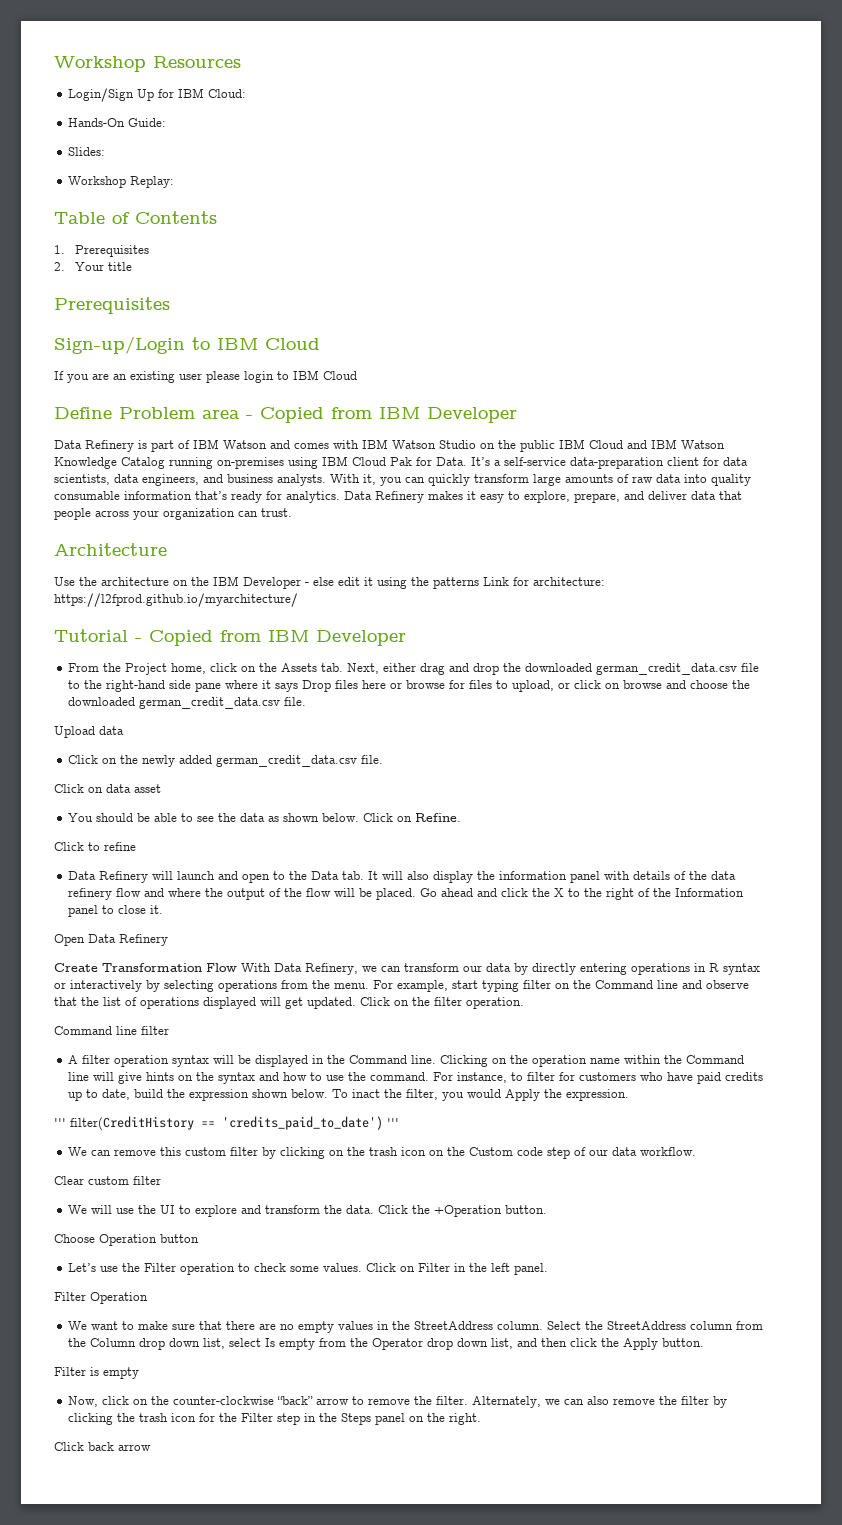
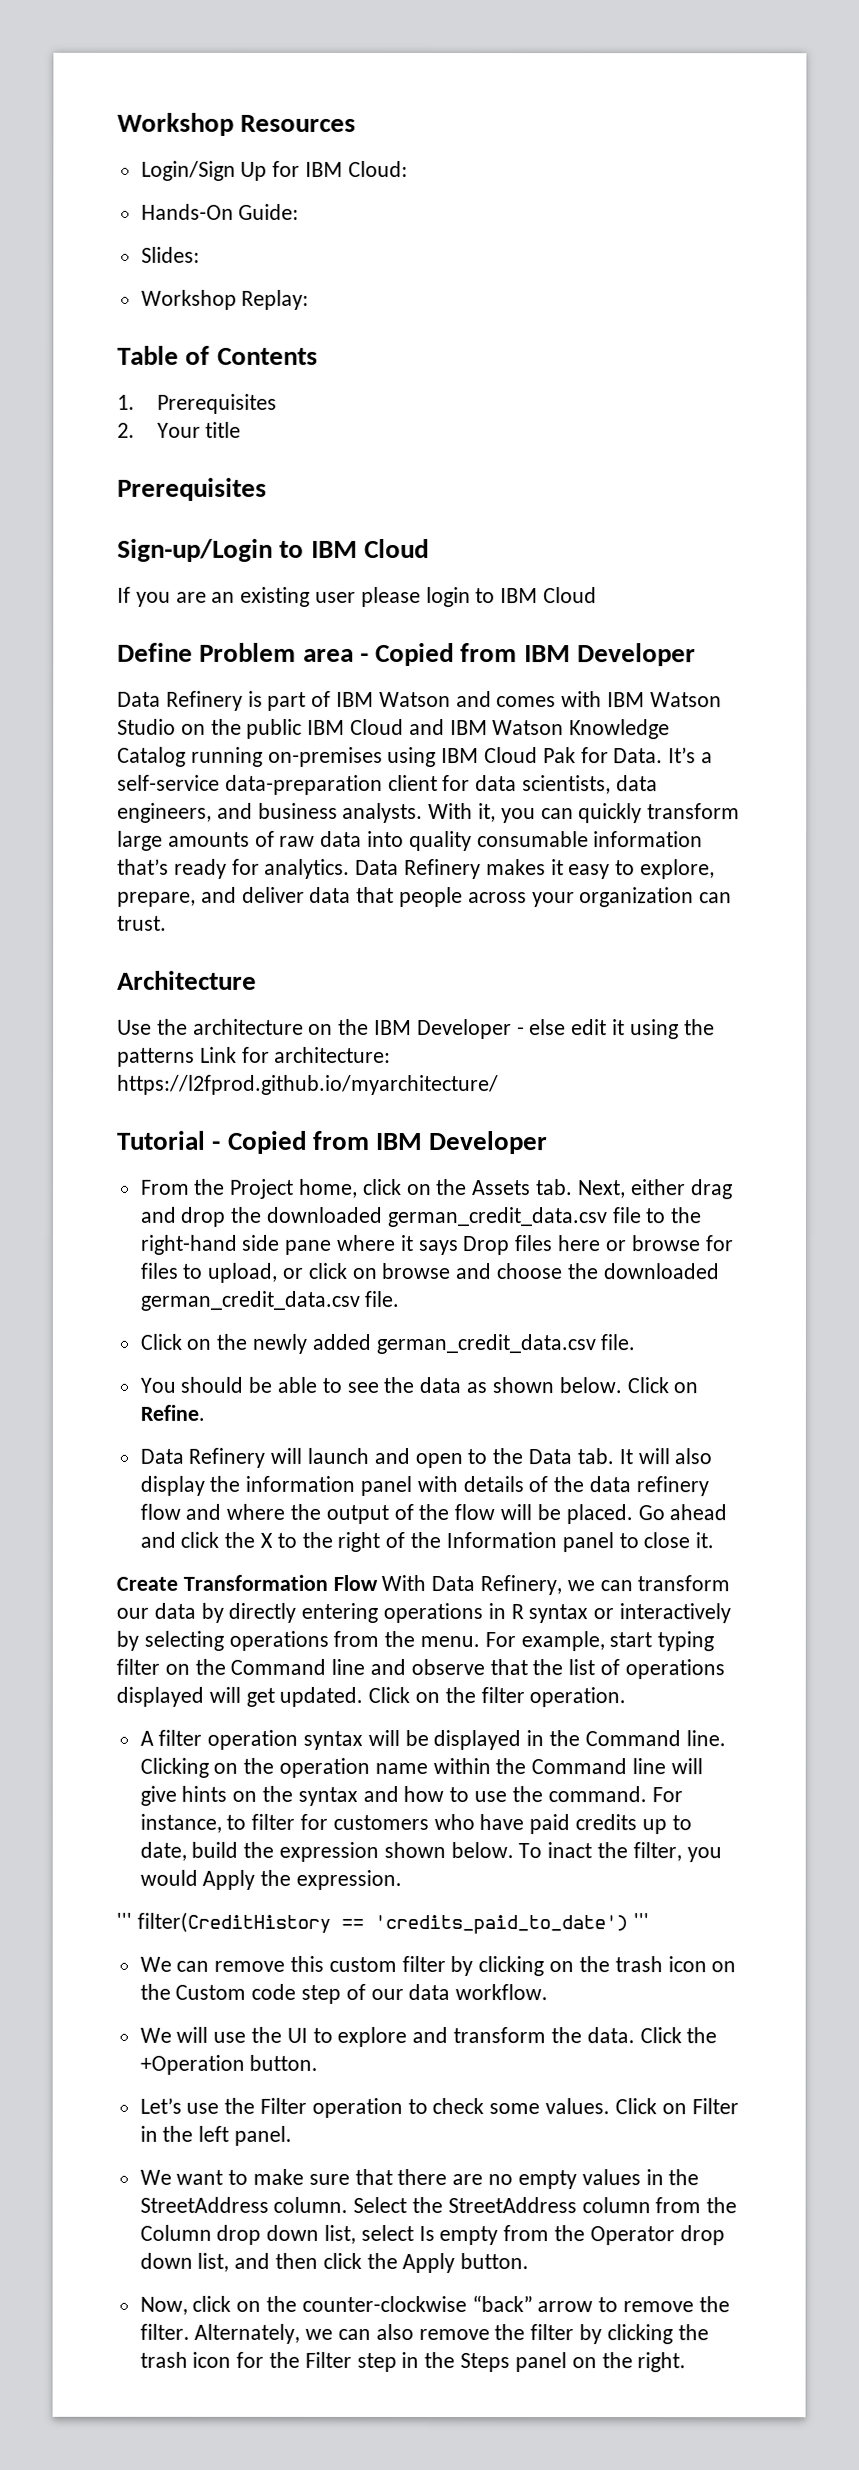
[54,726,124,738] // Upload data -> (400, 1298) none
[54,784,161,793] // Click on data asset -> (636, 1342) none
[54,842,136,851] // Click to refine -> (205, 1412) none
[54,934,168,946] // Open Data Refinery -> (715, 1540) none
[54,1026,169,1035] // Command line filter -> (627, 1697) none
[54,1176,161,1185] // Clear custom filter -> (549, 1992) none
[54,1234,199,1246] // Choose Operation button -> (319, 2062) none
[54,1292,148,1304] // Filter Operation -> (293, 2135) none
[54,1367,139,1379] // Filter is empty -> (530, 2261) none
[54,1442,151,1451] // Click back arrow -> (687, 2362) none

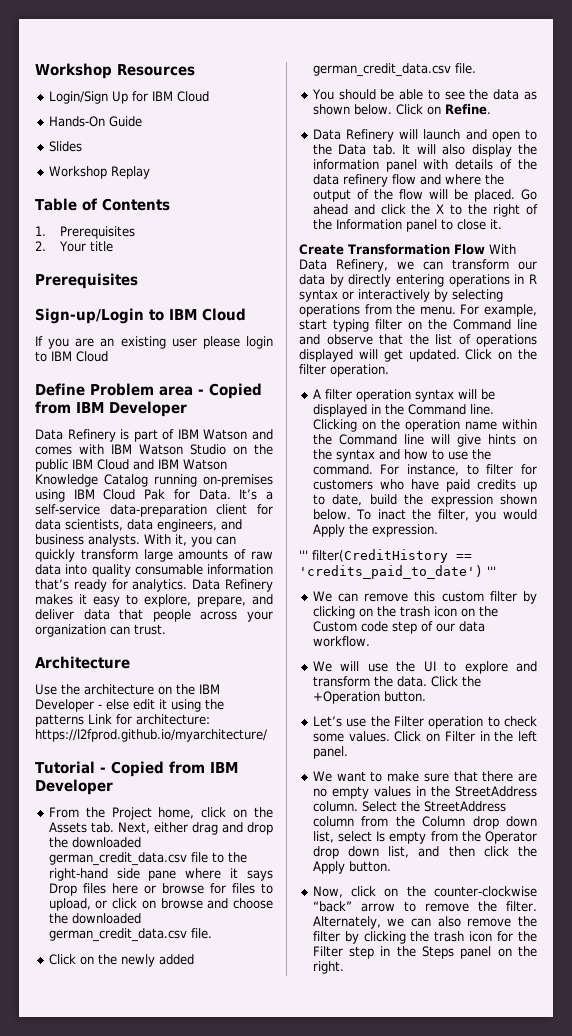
[347,160,408,177] Cloud: -> [176,91,209,102] Cloud
[238,203,300,220] [140,246,200,263] [140,289,310,310] Guide: // Slides: // Workshop Replay: -> [108,116,142,127] [48,141,82,152] [48,166,150,179] Guide // Slides // Workshop Replay

